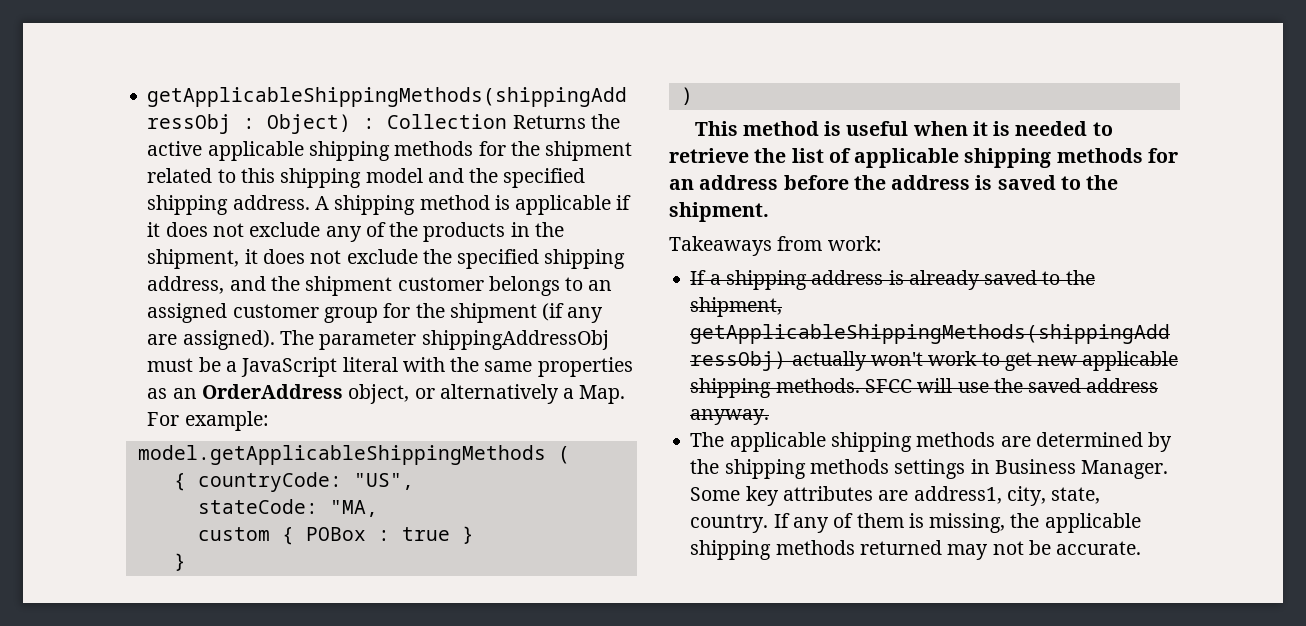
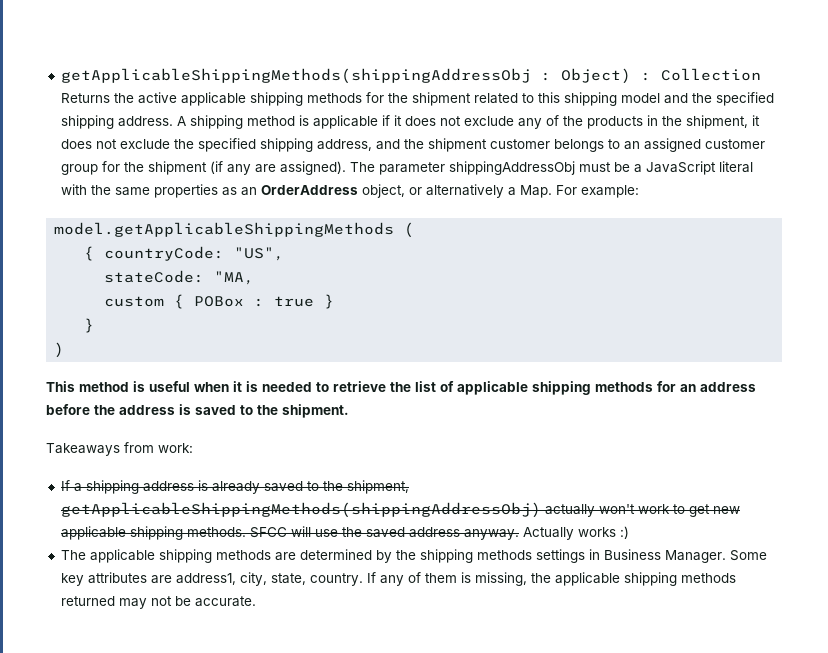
(770, 417) none -> [522,526,629,540] Actually works :)

